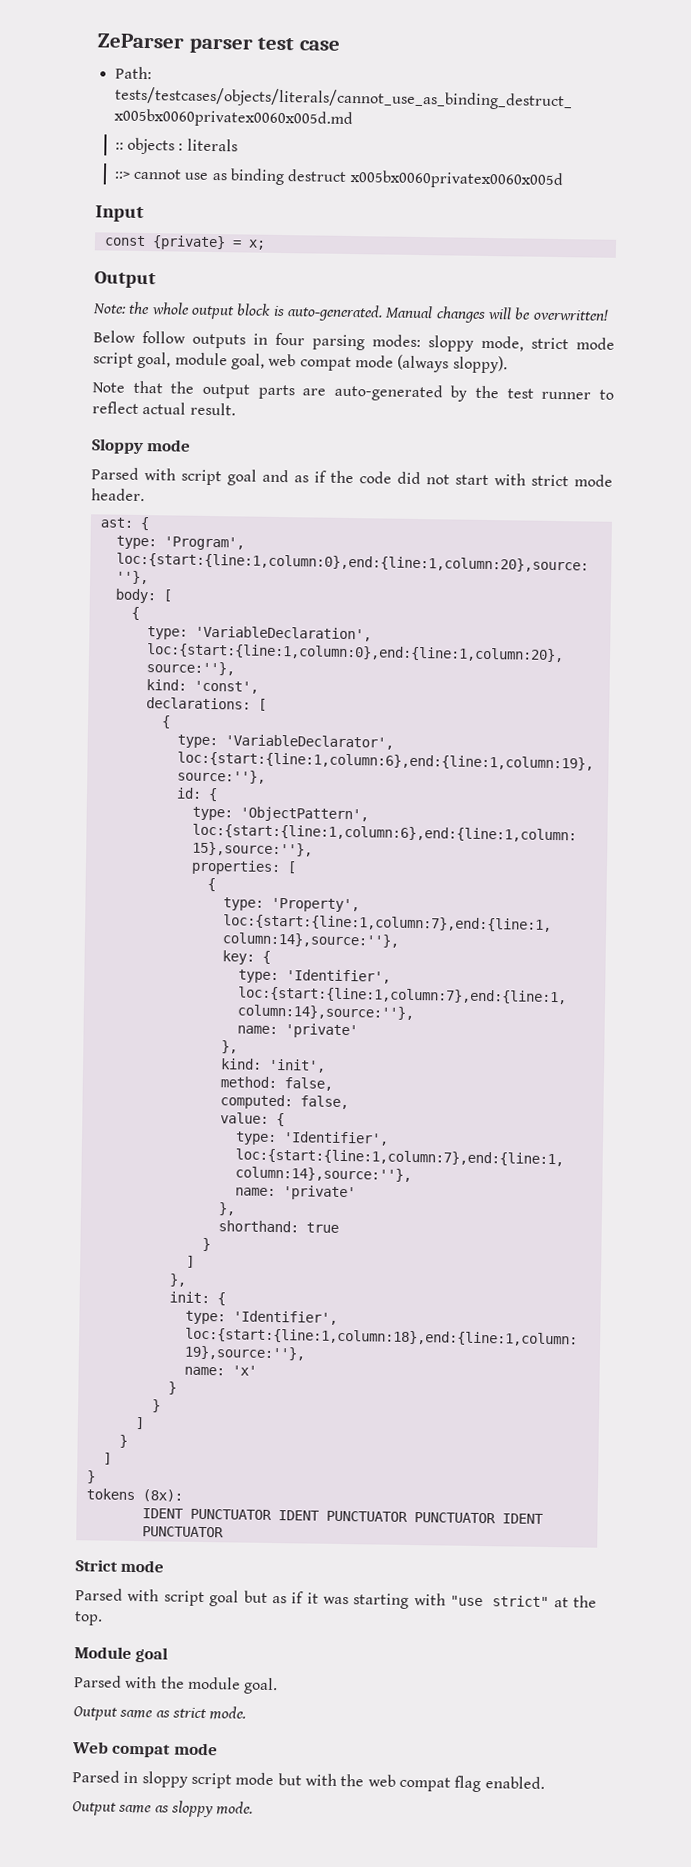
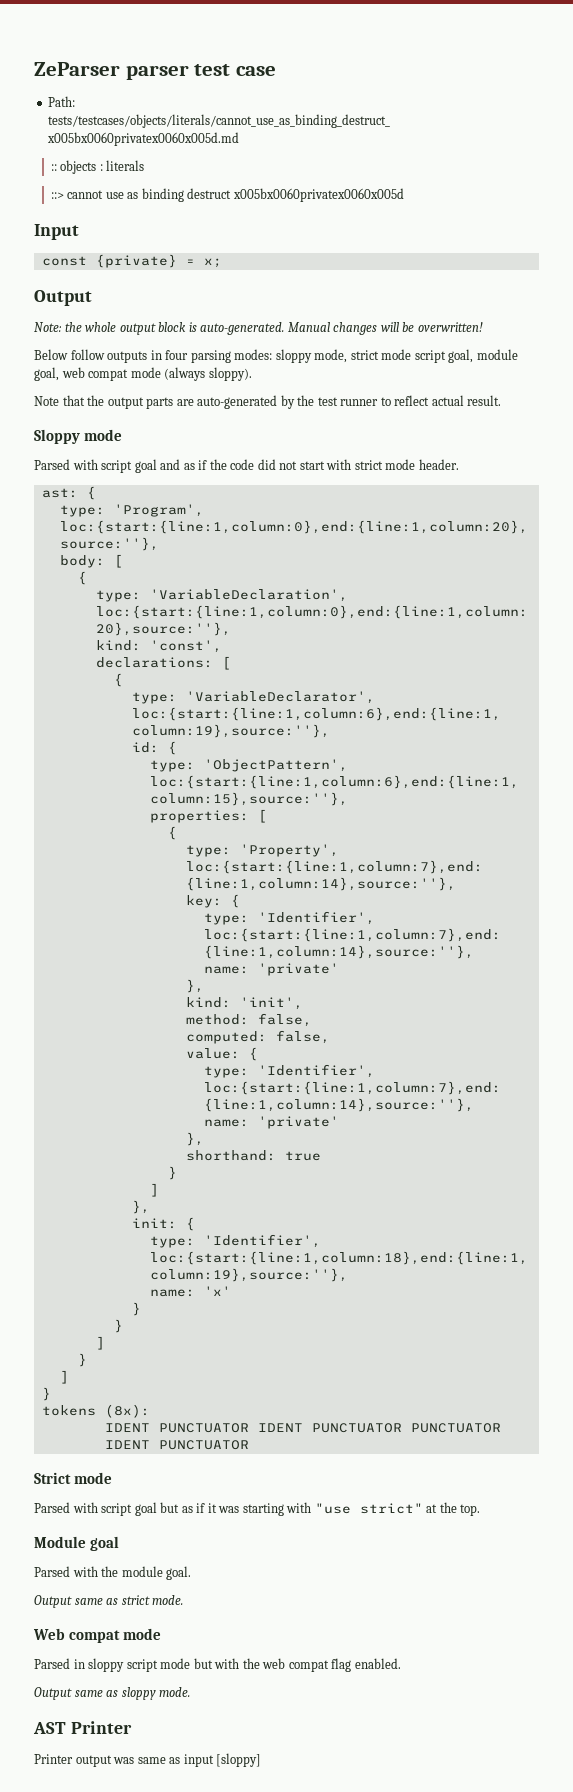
(254, 1808) none -> [33,1721,132,1734] [34,1753,262,1767] // AST Printer // Printer output was same as input [sloppy]

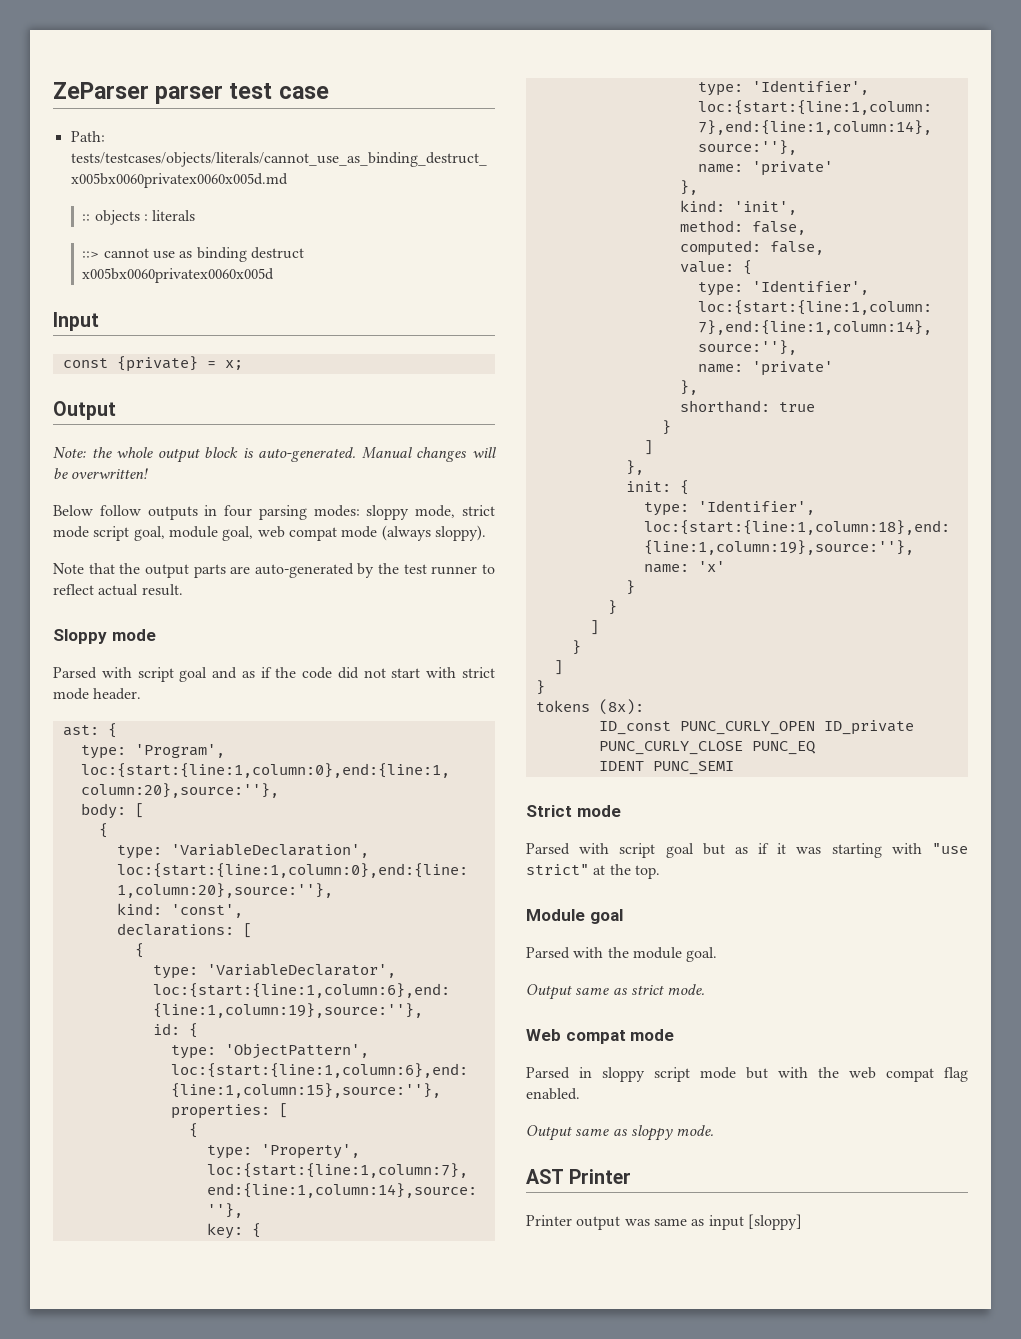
[104,1423,501,1433] [104,1440,249,1450] IDENT PUNCTUATOR IDENT PUNCTUATOR PUNCTUATOR IDENT PUNCTUATOR -> [598,720,914,735] [598,741,816,755] [598,761,734,775] ID_const PUNC_CURLY_OPEN ID_private PUNC_CURLY_CLOSE PUNC_EQ // IDENT PUNC_SEMI

